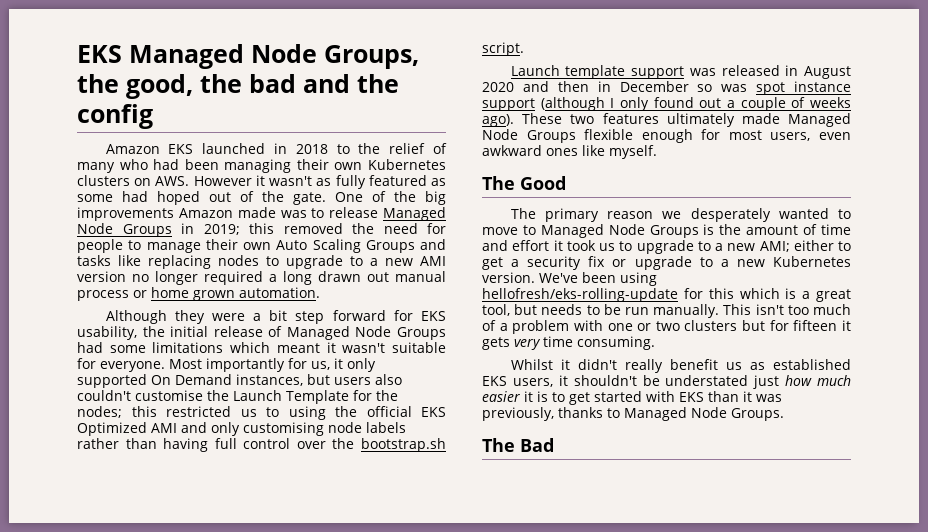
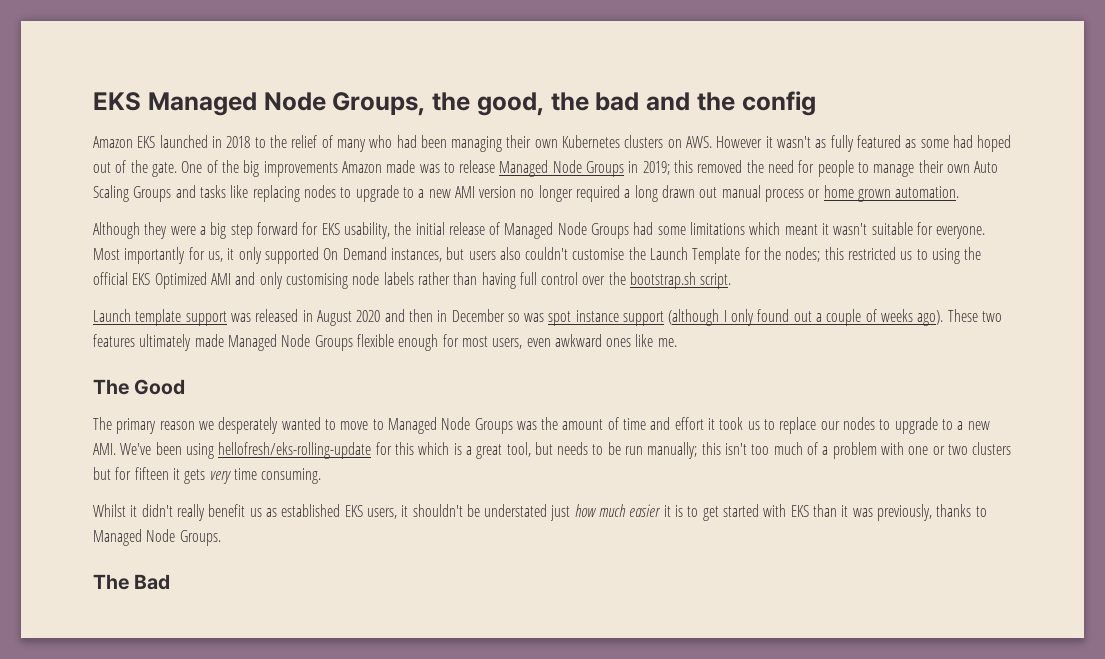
[269,310,288,321] bit -> [210,222,227,239] big
[609,145,657,159] myself. -> [657,338,677,347] me.
[703,224,715,235] is -> [516,421,537,430] was
[636,240,851,254] [482,256,851,270] [482,272,535,283] upgrade to a new AMI; either to get a security fix or upgrade to a new Kubernetes version. -> [779,417,990,434] [93,443,116,455] replace our nodes to upgrade to a new AMI.
[653,304,752,318] manually. This -> [647,442,721,459] manually; this

